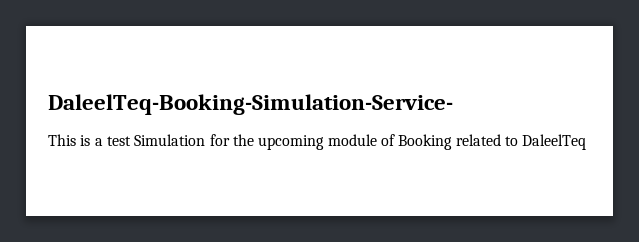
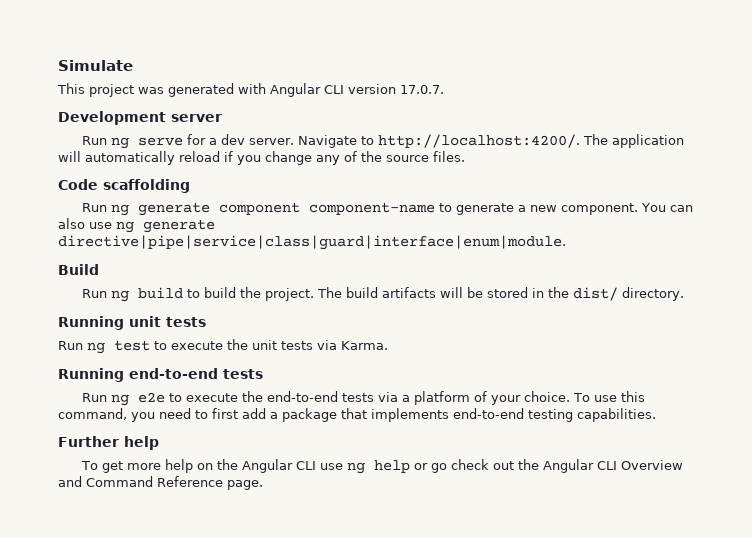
[48,94,453,115] DaleelTeq-Booking-Simulation-Service- -> [58,60,133,71] Simulate
[80,134,587,150] is a test Simulation for the upcoming module of Booking related to DaleelTeq -> [89,83,444,97] [58,111,222,125] [82,134,685,149] [58,151,465,165] [58,179,190,193] [82,202,694,216] [58,218,215,233] [58,235,566,250] [58,264,99,275] [82,287,685,302] [58,316,206,330] [58,339,388,354] [58,368,263,382] [82,391,646,406] [58,408,656,422] [58,436,159,450] [81,459,684,474] [58,476,263,490] project was generated with Angular CLI version 17.0.7. // Development server // Run ng serve for a dev server. Navigate to http://localhost:4200/. The application will automatically reload if you change any of the source files. // Code scaffolding // Run ng generate component component-name to generate a new component. You can also use ng generate directive|pipe|service|class|guard|interface|enum|module. // Build // Run ng build to build the project. The build artifacts will be stored in the dist/ directory. // Running unit tests // Run ng test to execute the unit tests via Karma. // Running end-to-end tests // Run ng e2e to execute the end-to-end tests via a platform of your choice. To use this command, you need to first add a package that implements end-to-end testing capabilities. // Further help // To get more help on the Angular CLI use ng help or go check out the Angular CLI Overview and Command Reference page.

